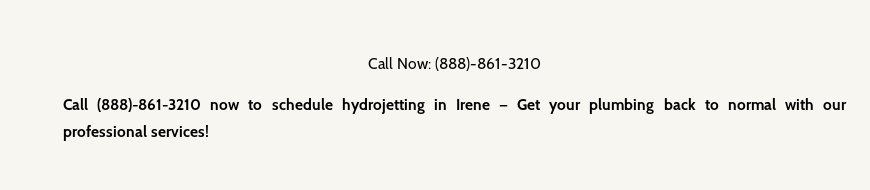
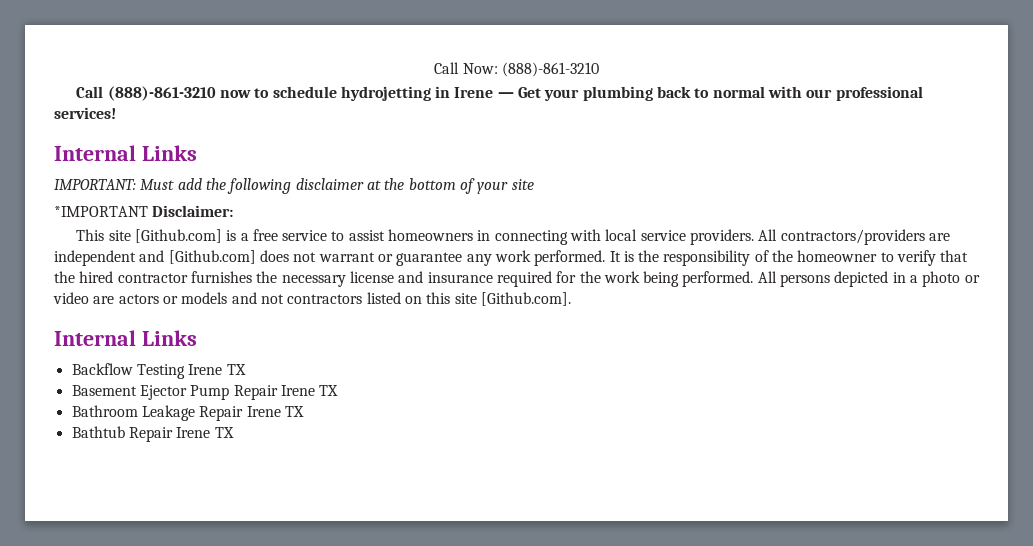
(210, 131) none -> [54,145,197,161] [54,178,534,194] [54,205,234,217] [76,229,951,245] [54,250,969,266] [54,271,980,287] [53,292,571,306] [54,330,197,346] [71,363,246,379] [71,385,339,400] [71,405,304,421] [71,426,234,442] // Internal Links // IMPORTANT: Must add the following disclaimer at the bottom of your site // *IMPORTANT Disclaimer: // This site [Github.com] is a free service to assist homeowners in connecting with local service providers. All contractors/providers are independent and [Github.com] does not warrant or guarantee any work performed. It is the responsibility of the homeowner to verify that the hired contractor furnishes the necessary license and insurance required for the work being performed. All persons depicted in a photo or video are actors or models and not contractors listed on this site [Github.com]. // Internal Links // Backflow Testing Irene TX // Basement Ejector Pump Repair Irene TX // Bathroom Leakage Repair Irene TX // Bathtub Repair Irene TX

